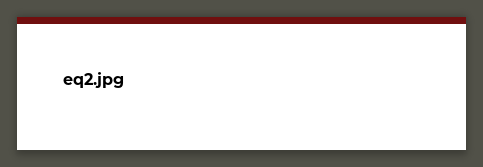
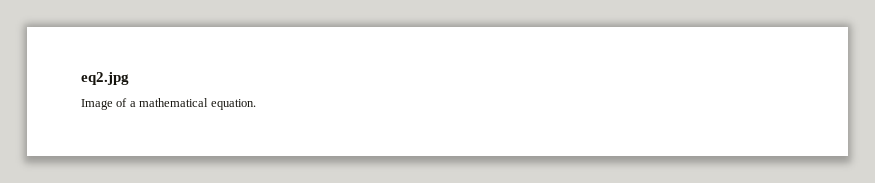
(124, 80) none -> [81,98,256,110] // Image of a mathematical equation.

